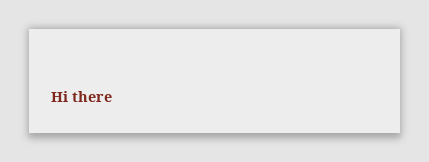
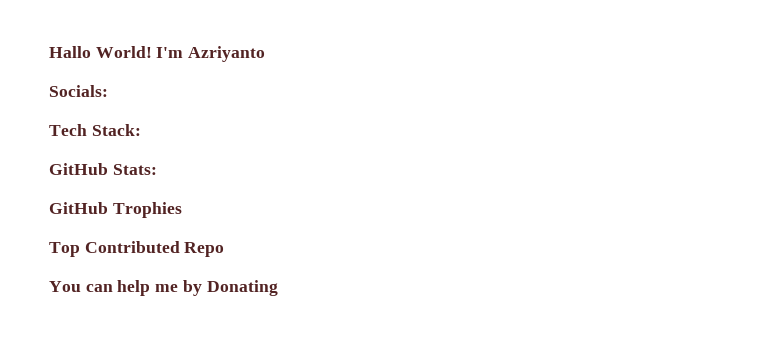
[51,91,112,102] Hi there -> [49,46,266,62] [49,85,108,97] [49,124,141,136] [49,163,157,175] [49,202,182,218] [49,241,225,257] [49,280,278,296] Hallo World! I'm Azriyanto // Socials: // Tech Stack: // GitHub Stats: // GitHub Trophies // Top Contributed Repo // You can help me by Donating

